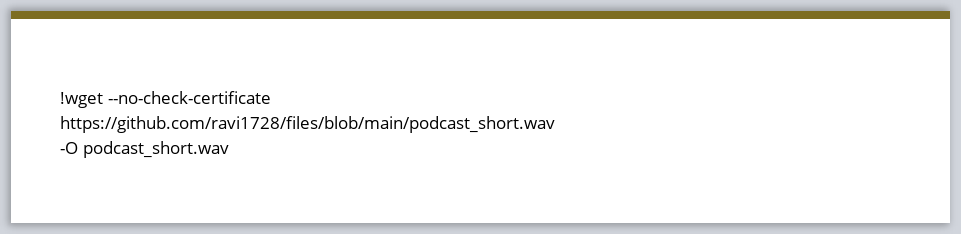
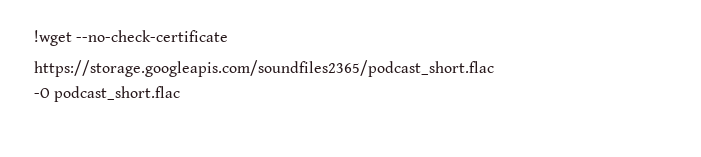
[60,116,555,133] https://github.com/ravi1728/files/blob/main/podcast_short.wav -> [34,60,494,77] https://storage.googleapis.com/soundfiles2365/podcast_short.flac
[82,141,229,158] podcast_short.wav -> [54,86,181,102] podcast_short.flac

